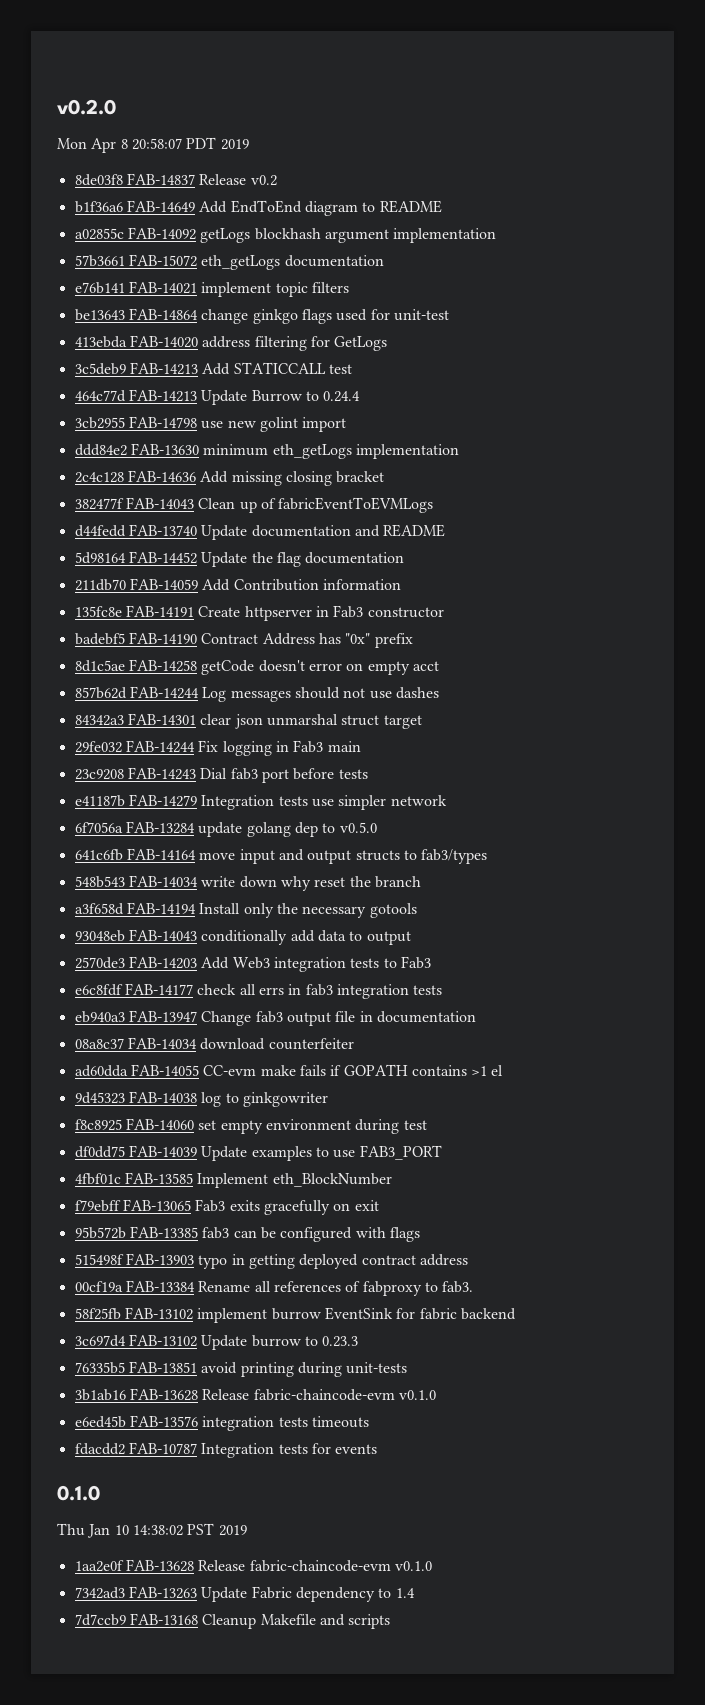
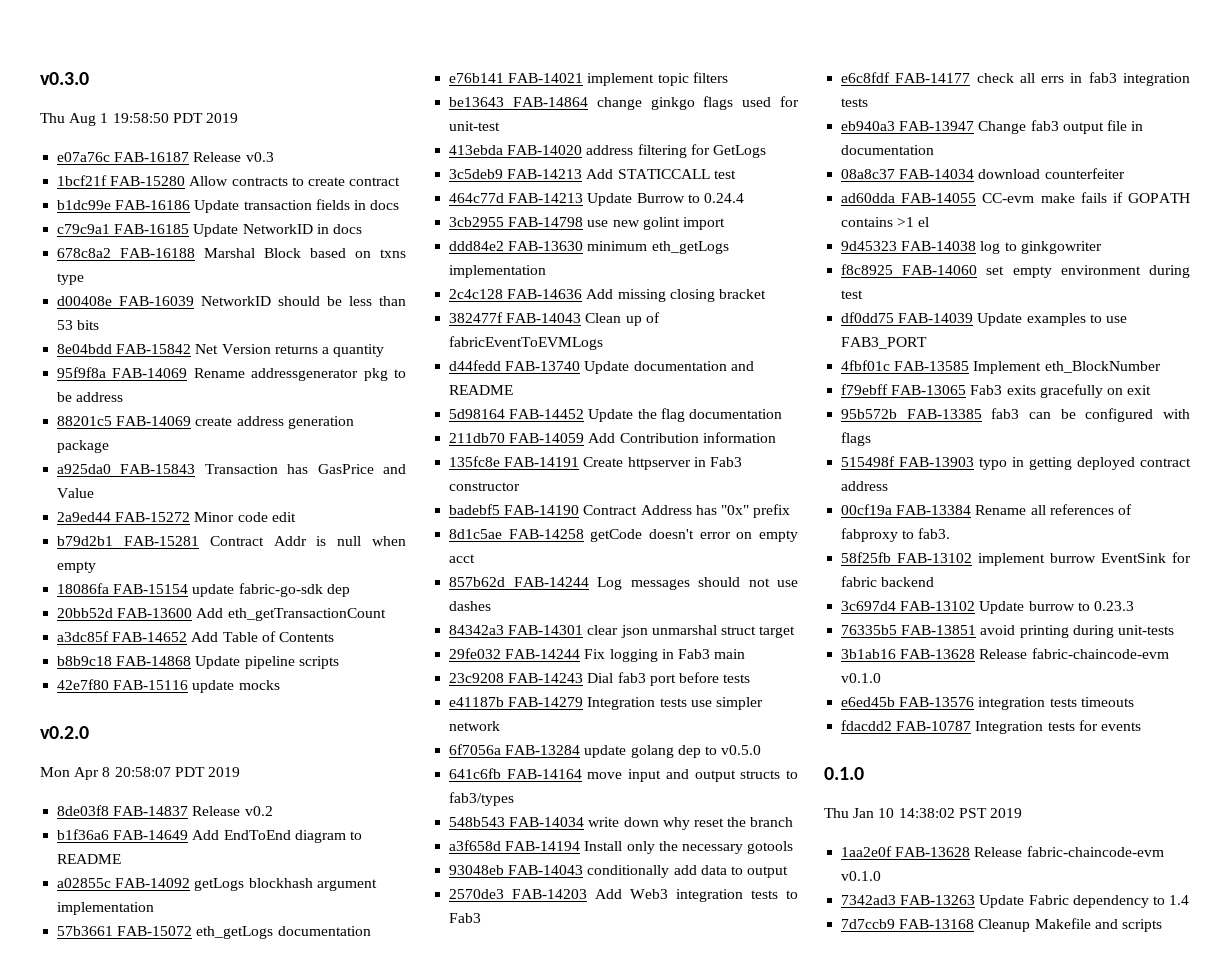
(57, 107) none -> [40,72,89,85] [40,113,238,126] [57,152,274,162] [57,175,401,186] [57,199,400,213] [57,224,362,237] [57,248,406,258] [57,273,85,285] [57,296,406,306] [57,320,100,330] [57,344,385,357] [57,367,406,381] [57,392,124,402] [57,416,354,429] [57,440,110,453] [57,464,406,474] [57,488,95,498] [57,512,296,522] [57,536,406,546] [57,561,97,573] [57,583,350,597] [57,608,386,621] [57,631,334,642] [57,656,339,669] [57,679,280,693] v0.3.0 // Thu Aug 1 19:58:50 PDT 2019 // e07a76c FAB-16187 Release v0.3 // 1bcf21f FAB-15280 Allow contracts to create contract // b1dc99e FAB-16186 Update transaction fields in docs // c79c9a1 FAB-16185 Update NetworkID in docs // 678c8a2 FAB-16188 Marshal Block based on txns type // d00408e FAB-16039 NetworkID should be less than 53 bits // 8e04bdd FAB-15842 Net Version returns a quantity // 95f9f8a FAB-14069 Rename addressgenerator pkg to be address // 88201c5 FAB-14069 create address generation package // a925da0 FAB-15843 Transaction has GasPrice and Value // 2a9ed44 FAB-15272 Minor code edit // b79d2b1 FAB-15281 Contract Addr is null when empty // 18086fa FAB-15154 update fabric-go-sdk dep // 20bb52d FAB-13600 Add eth_getTransactionCount // a3dc85f FAB-14652 Add Table of Contents // b8b9c18 FAB-14868 Update pipeline scripts // 42e7f80 FAB-15116 update mocks //

